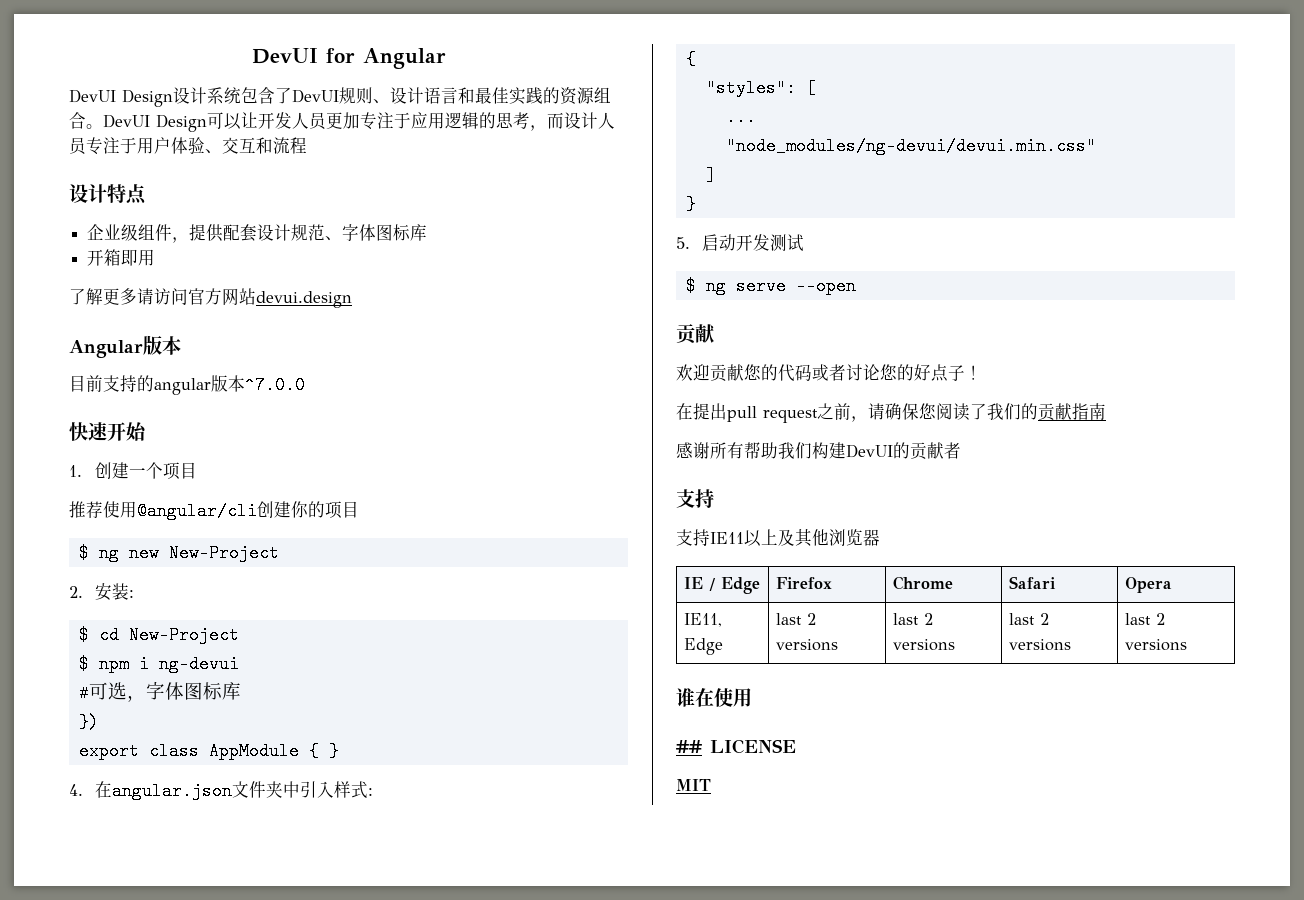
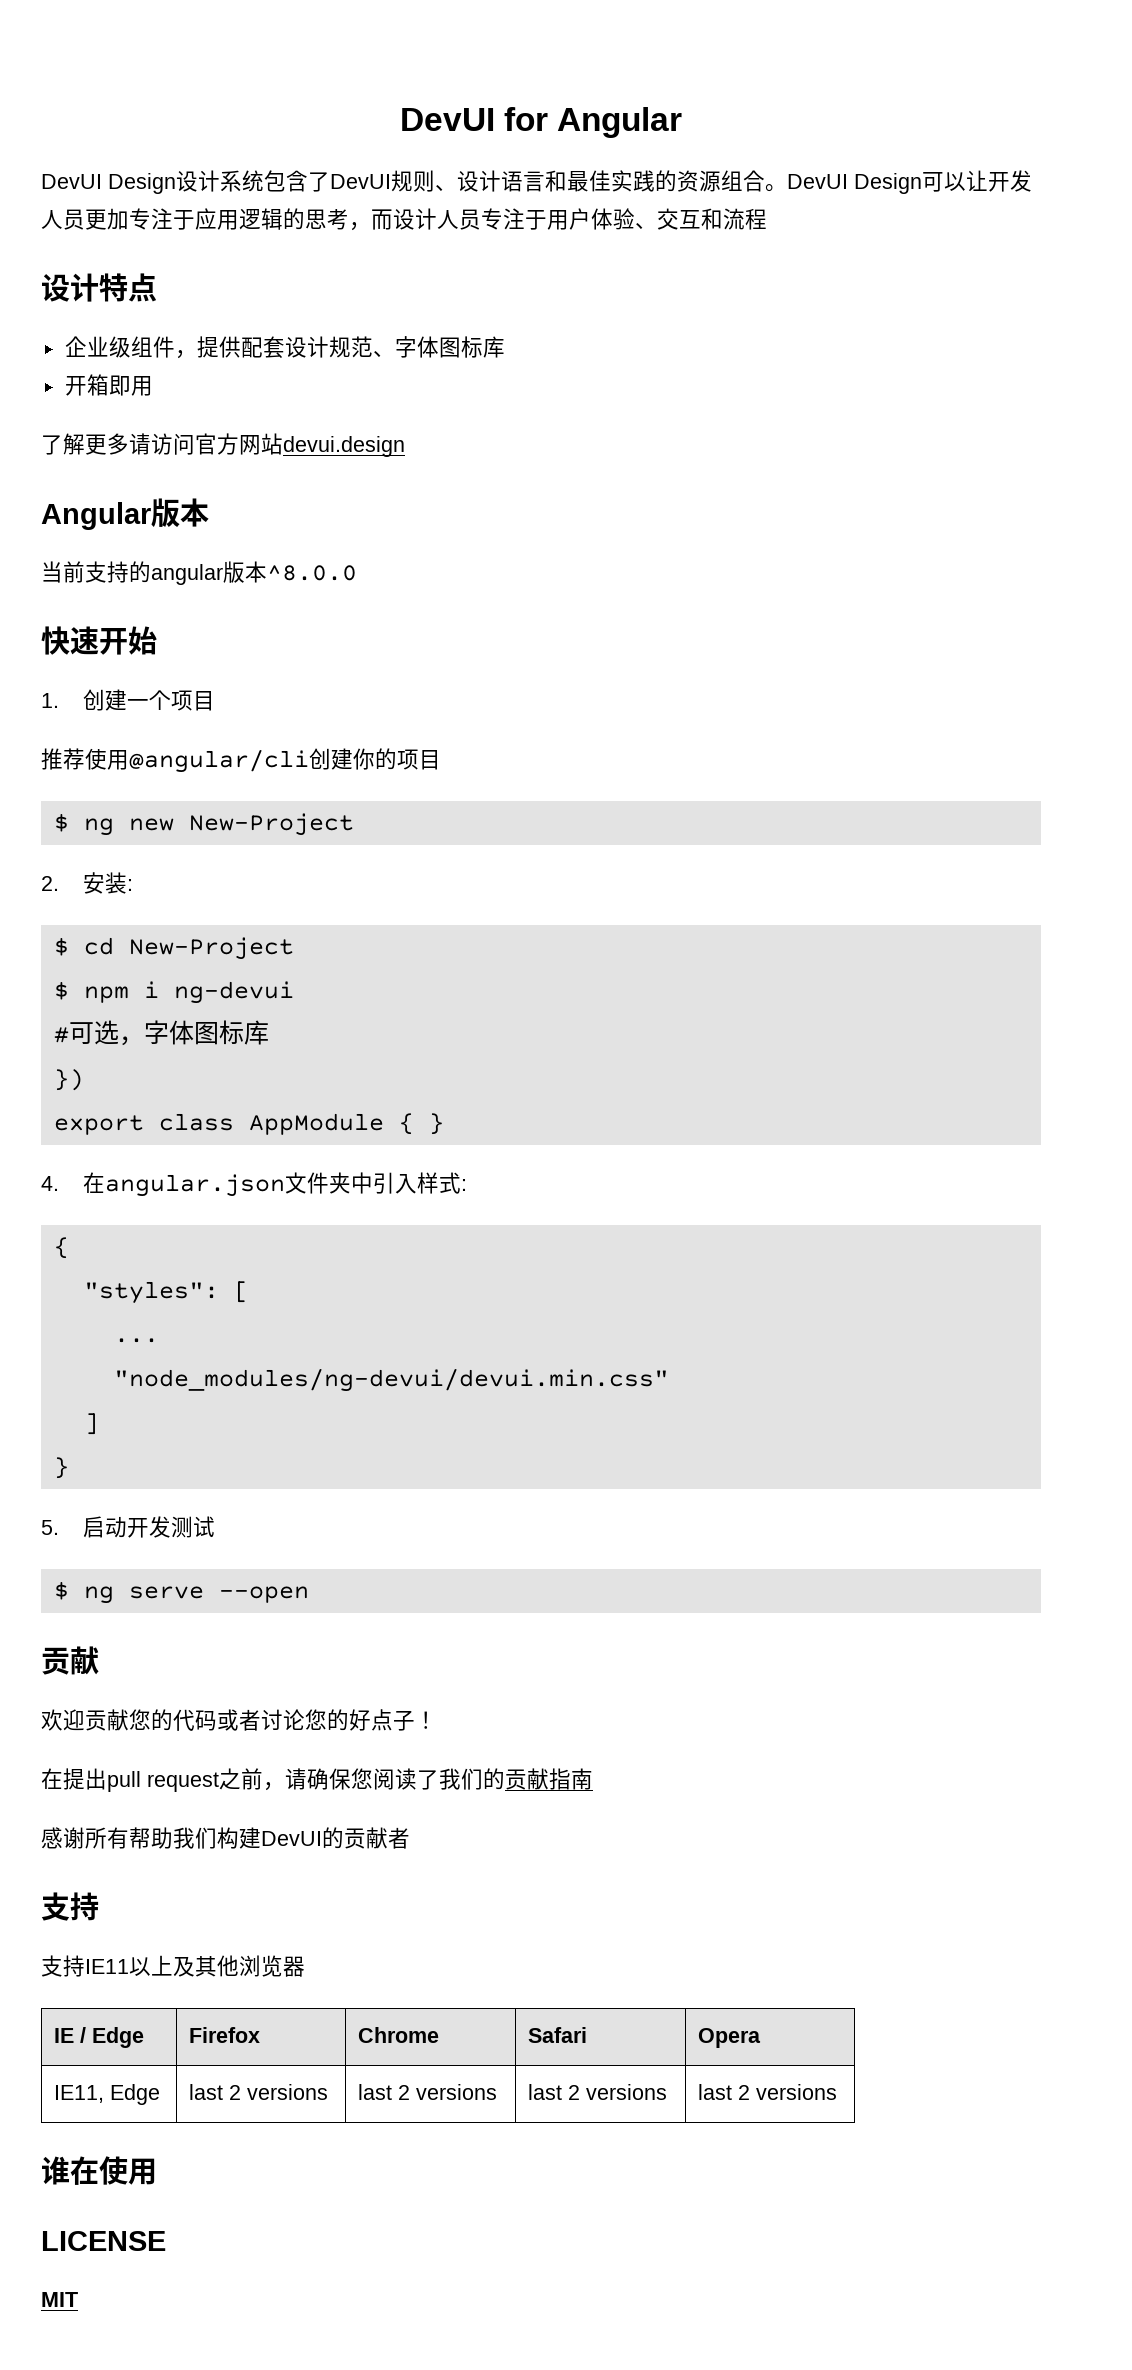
[69,375,86,392] 目 -> [41,561,63,583] 当
[245,376,305,394] ^7.0.0 -> [267,565,357,581] ^8.0.0
[676,740,702,753] ## -> (157, 2171) none

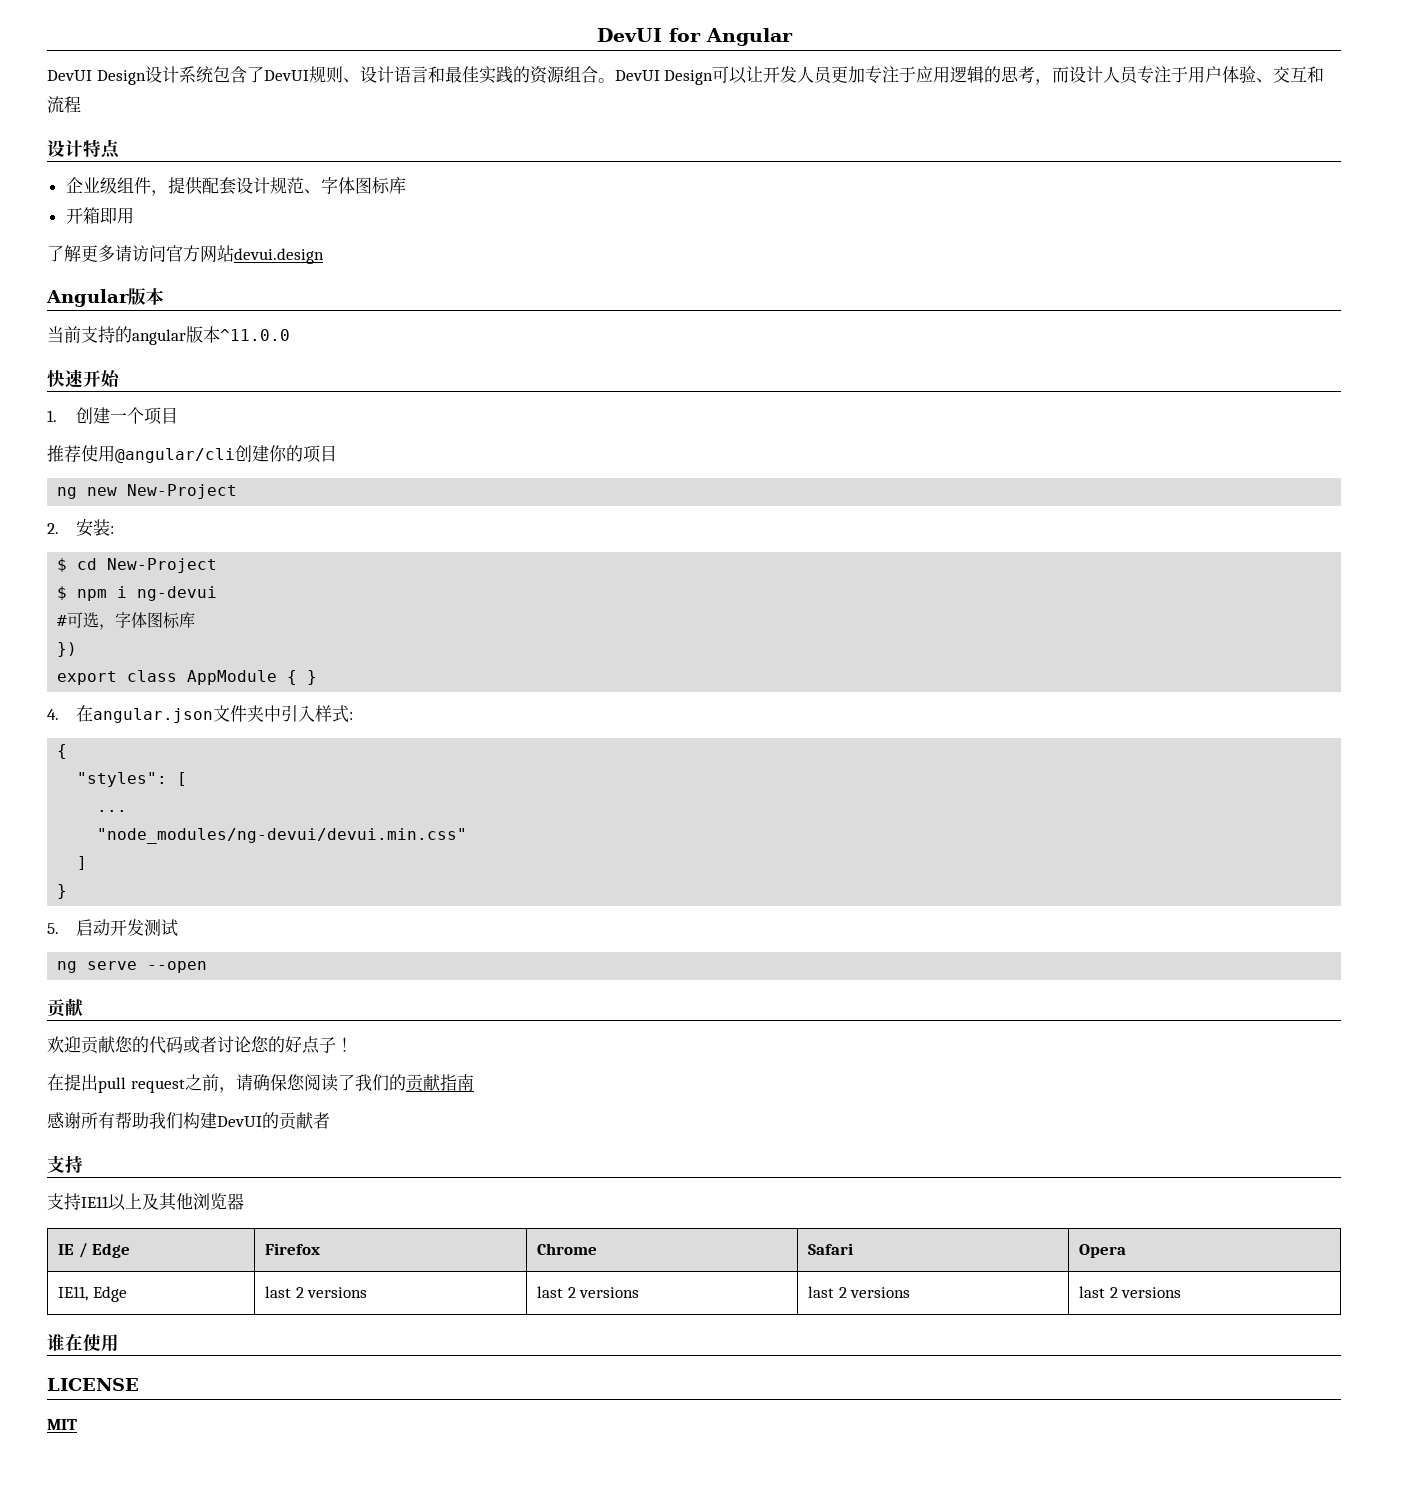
[267,565,357,581] ^8.0.0 -> [220,329,290,341] ^11.0.0
[53,813,69,832] $ -> (337, 453) none
[53,1581,69,1600] $ -> (179, 928) none

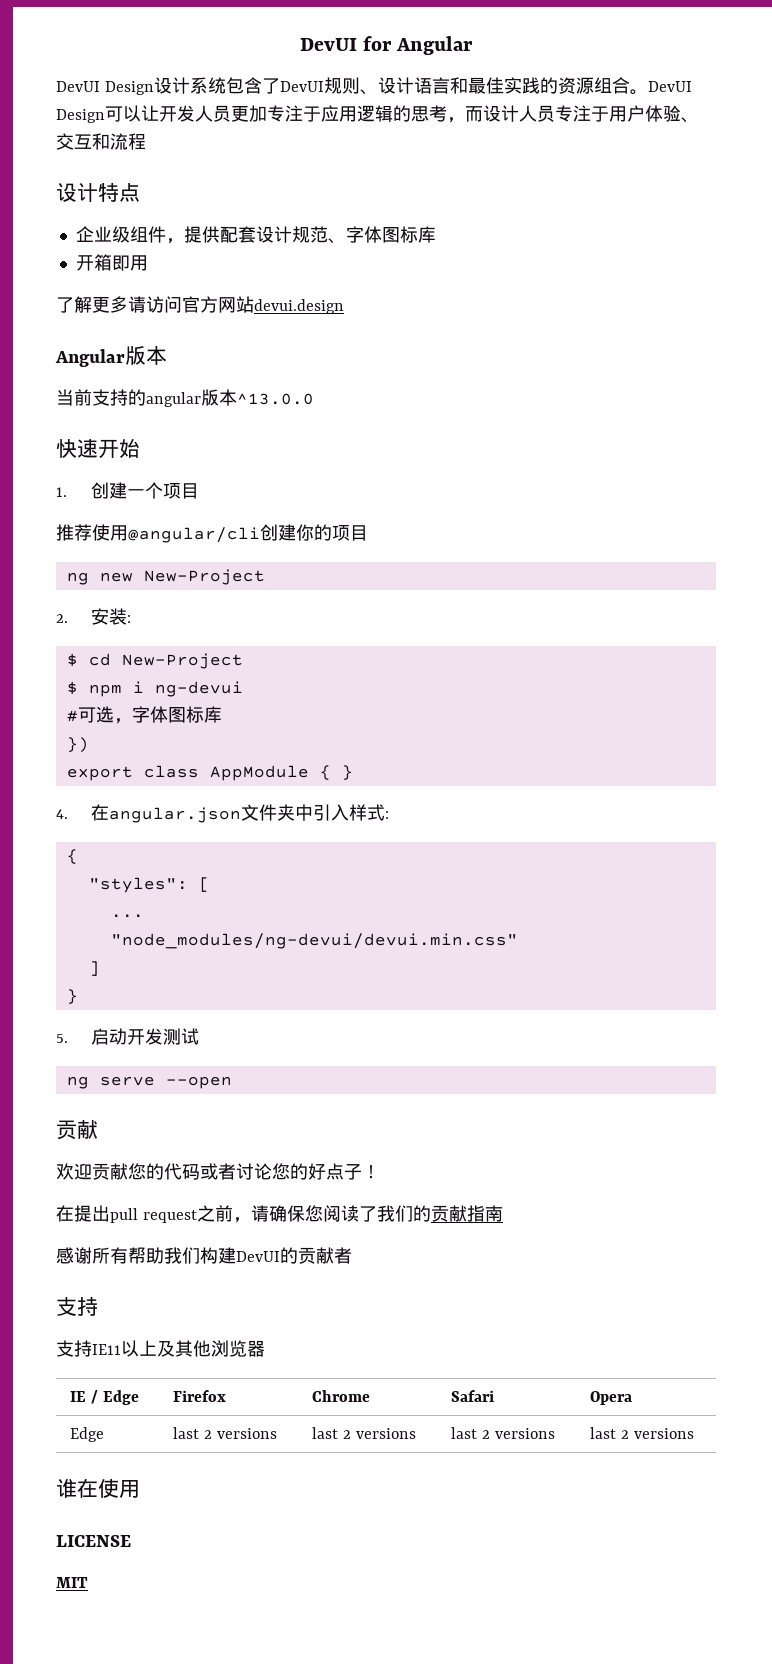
[220,329,290,341] ^11.0.0 -> [237,393,314,405] ^13.0.0
[58,1286,89,1301] IE11, -> (633, 1398) none

